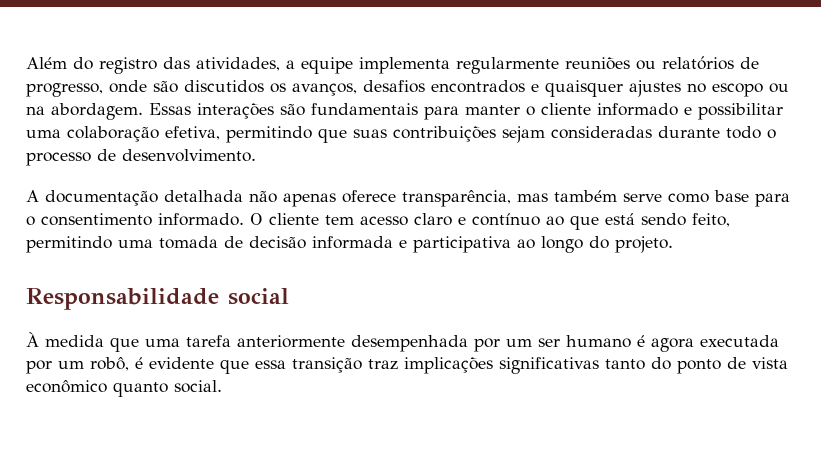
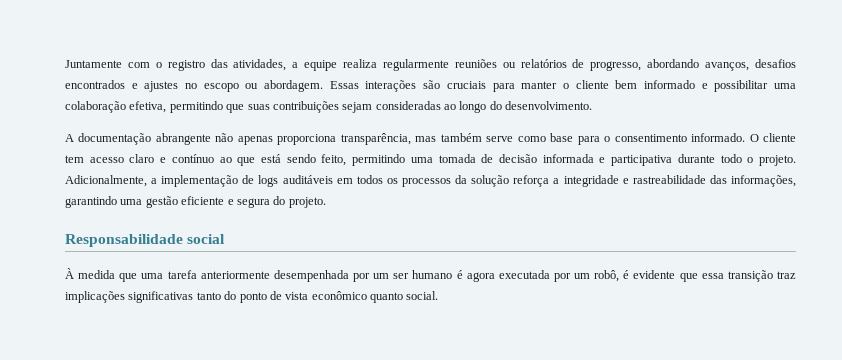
[26,57,93,70] Além do -> [65,60,162,68] Juntamente com o
[359,57,450,74] implementa -> [343,59,378,68] realiza
[109,80,286,93] onde são discutidos os -> [647,59,700,68] abordando
[545,80,623,97] quaisquer -> (138, 86) none
[26,106,45,115] na -> (259, 86) none
[311,103,418,115] fundamentais -> [446,81,486,89] cruciais
(591, 109) none -> [615,80,638,89] bem
[658,126,776,139] [26,149,116,166] durante todo o processo de -> [444,101,502,113] ao longo do
[164,190,243,202] detalhada -> [155,133,211,145] abrangente
[342,190,396,203] oferece -> [277,134,337,145] proporciona
[517,236,583,253] ao longo -> [677,154,796,166] [65,175,796,187] [65,196,270,208] durante todo o projeto. Adicionalmente, a implementação de logs auditáveis em todos os processos da solução reforça a integridade e rastreabilidade das informações, garantindo uma gestão eficiente e segura

